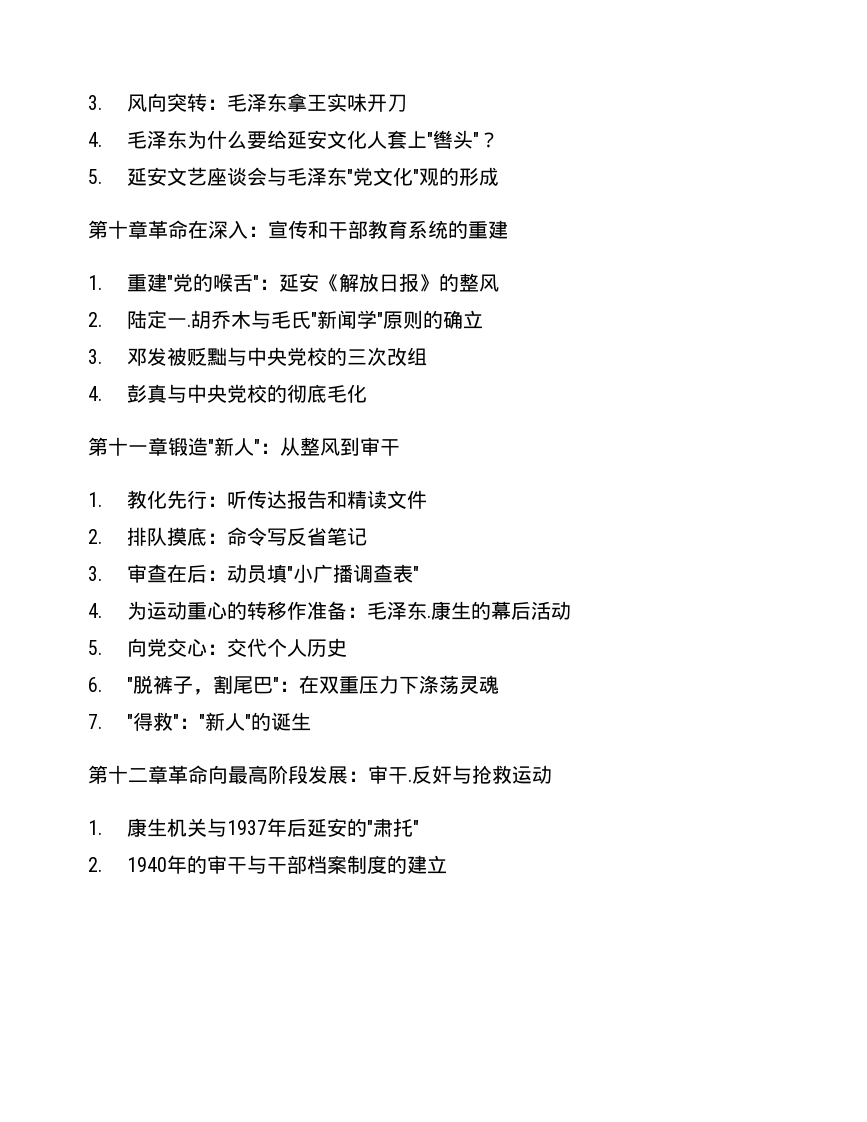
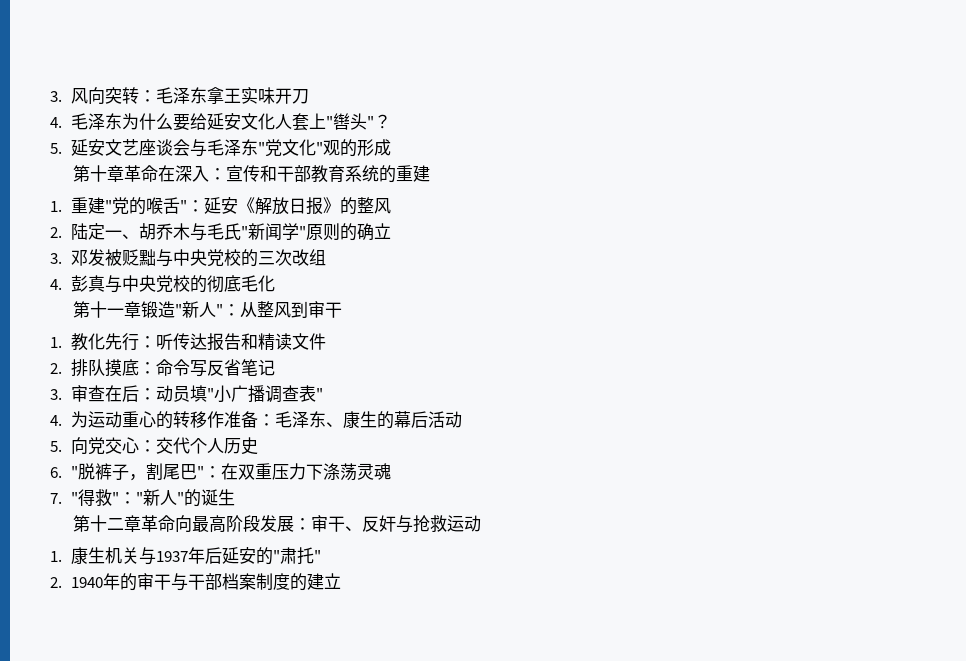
[187,324,192,327] . -> [121,234,139,239] 、
[427,615,432,618] . -> [325,422,343,427] 、
[408,779,412,782] . -> [344,526,362,531] 、

